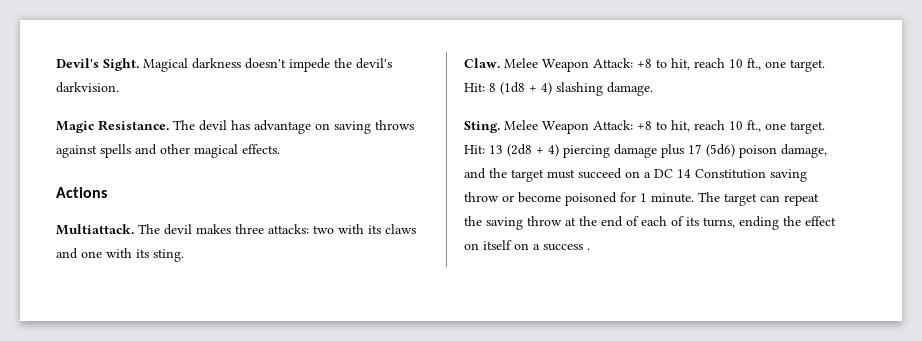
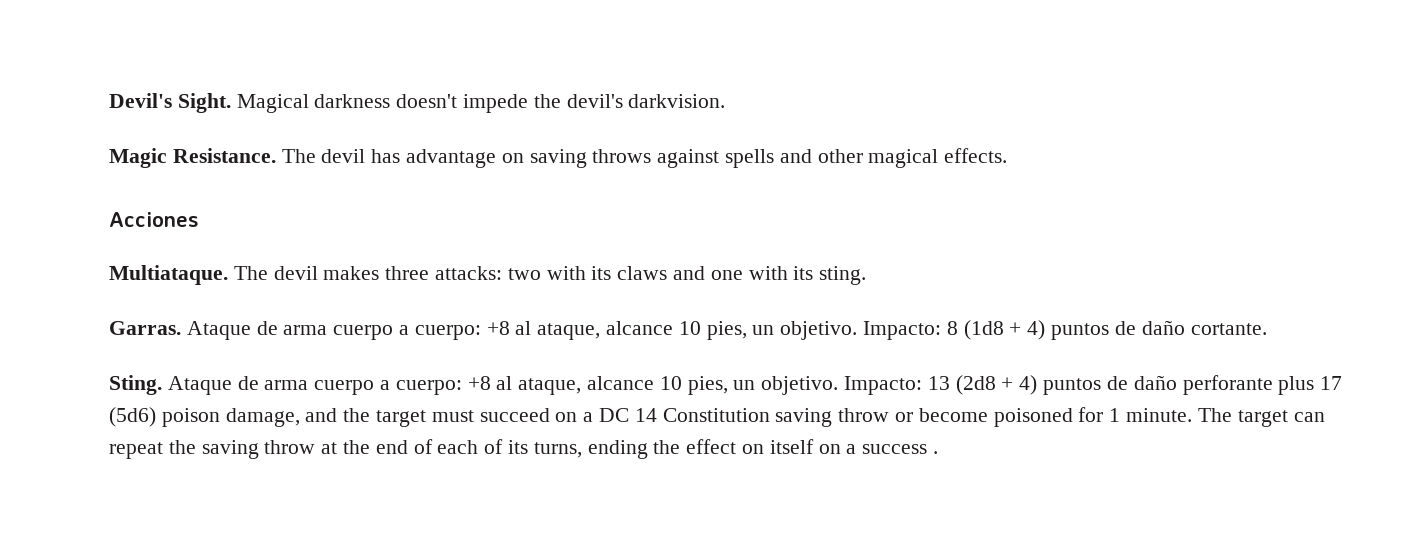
[56,187,107,198] [56,224,134,235] Actions // Multiattack. -> [109,212,199,227] [109,265,228,285] Acciones // Multiataque.
[464,58,825,72] [464,82,653,96] [464,120,825,134] [464,144,657,158] Claw. Melee Weapon Attack: +8 to hit, reach 10 ft., one target. Hit: 8 (1d8 + 4) slashing damage. // Sting. Melee Weapon Attack: +8 to hit, reach 10 ft., one target. Hit: 13 (2d8 + 4) piercing damage -> [109,320,1267,340] [109,375,1273,395] Garras. Ataque de arma cuerpo a cuerpo: +8 al ataque, alcance 10 pies, un objetivo. Impacto: 8 (1d8 + 4) puntos de daño cortante. // Sting. Ataque de arma cuerpo a cuerpo: +8 al ataque, alcance 10 pies, un objetivo. Impacto: 13 (2d8 + 4) puntos de daño perforante

